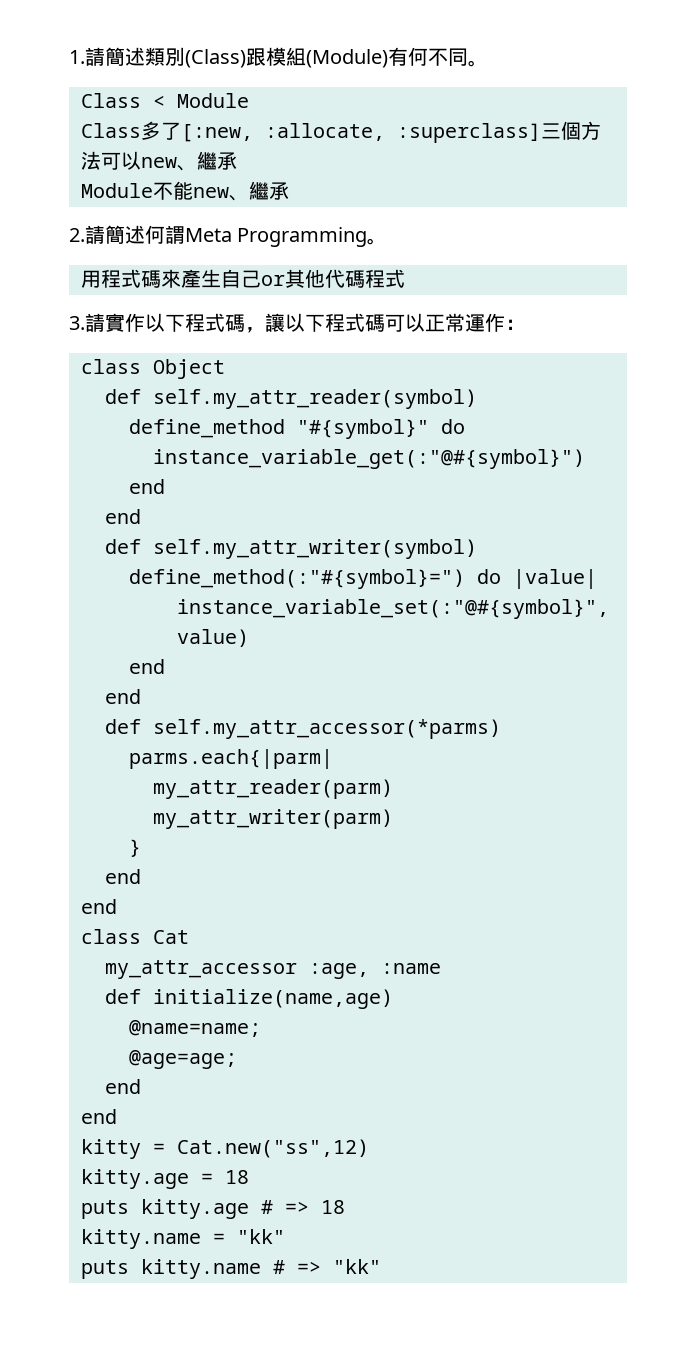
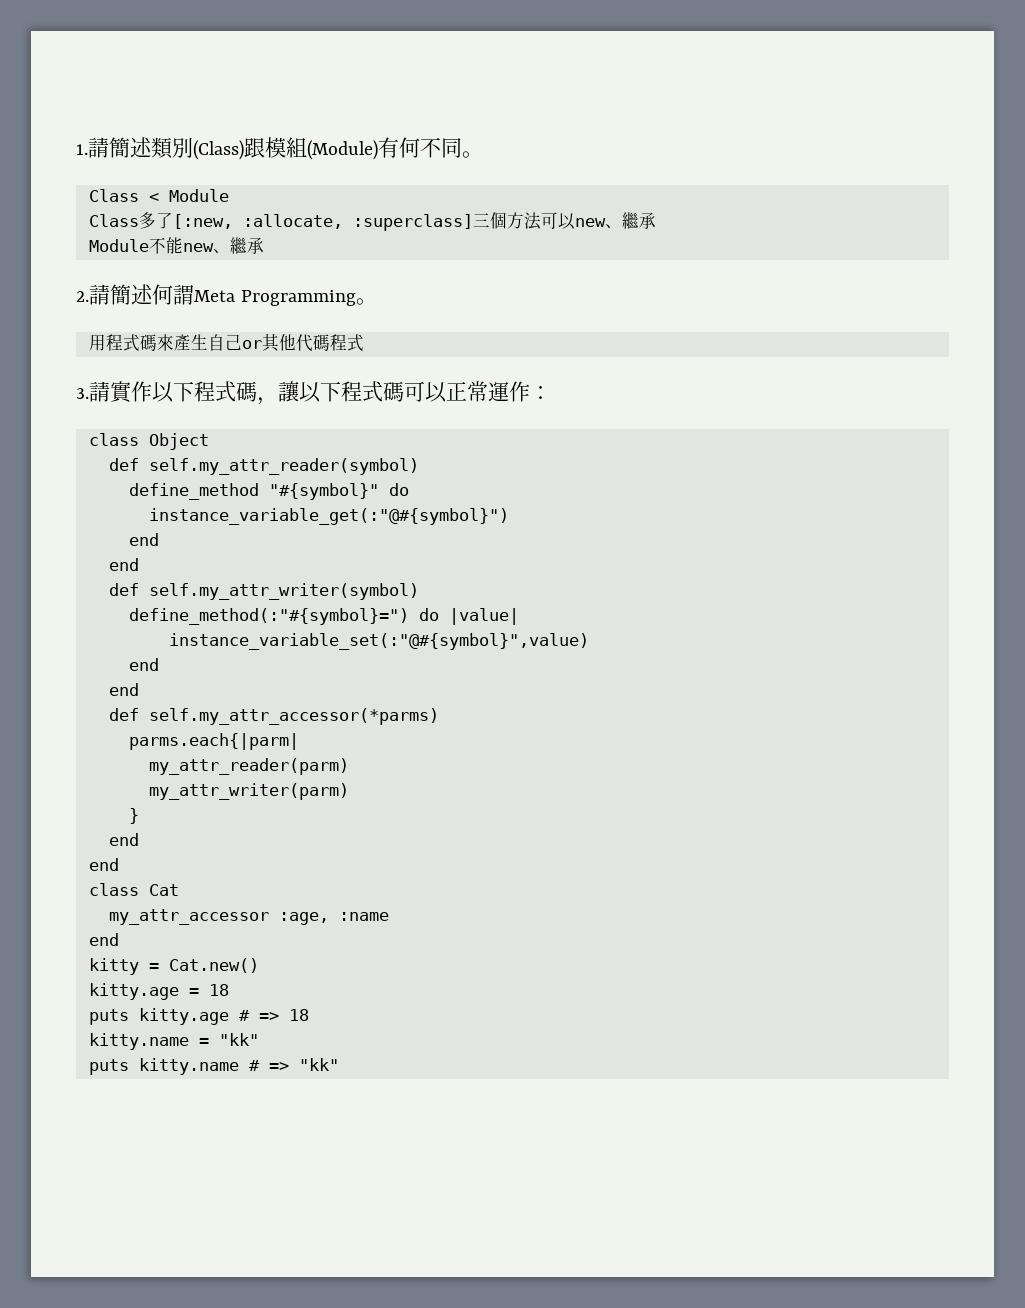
[105,989,393,1009] [129,1020,261,1037] [129,1050,237,1069] [105,1079,141,1094] // def initialize(name,age) // @name=name; // @age=age; // end -> (389, 916) none
[177,1139,369,1158] Cat.new("ss",12) -> [168,958,259,973] Cat.new()

